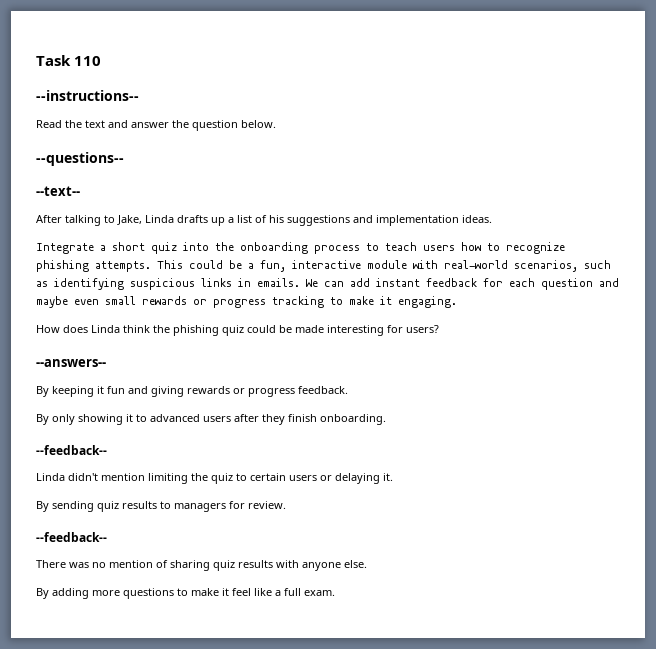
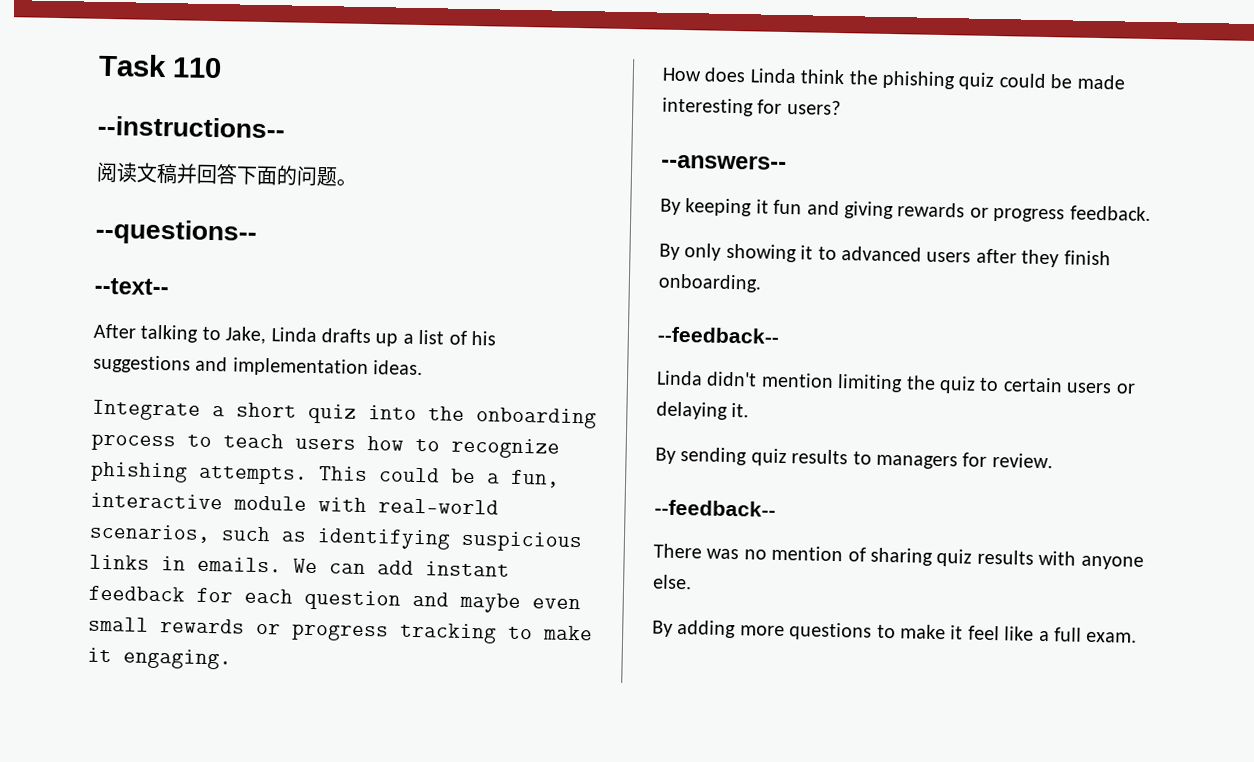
[36,120,276,131] Read the text and answer the question below. -> [96,161,357,187] 阅读文稿并回答下面的问题。

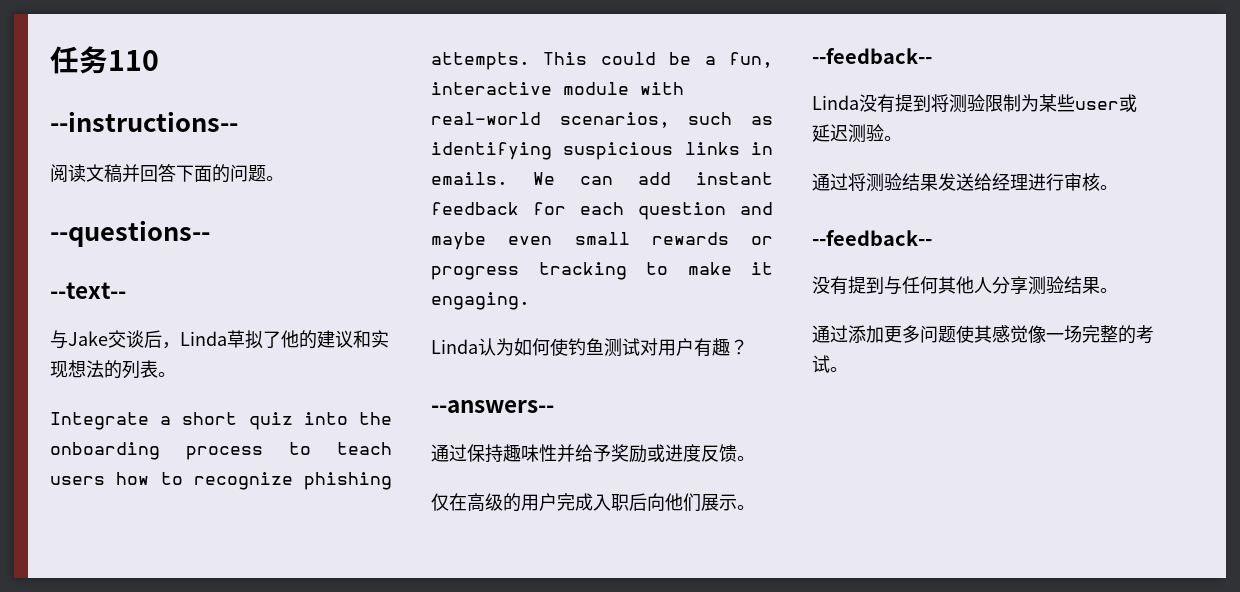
[98,53,167,78] Task -> [50,46,108,74] 任务
[93,323,496,347] [93,354,424,378] After talking to Jake, Linda drafts up a list of his suggestions and implementation ideas. -> [50,330,389,349] [50,360,176,379] 与Jake交谈后，Linda草拟了他的建议和实现想法的列表。
[662,67,1125,91] [662,97,841,117] [661,154,787,171] [660,198,1151,223] [659,243,1111,268] [658,273,762,293] [657,326,780,344] [656,370,1136,394] [656,401,750,420] [655,447,1053,470] [654,499,776,517] [653,543,1144,570] [653,574,692,590] [652,620,1138,643] How does Linda think the phishing quiz could be made interesting for users? // --answers-- // By keeping it fun and giving rewards or progress feedback. // By only showing it to advanced users after they finish onboarding. // --feedback-- // Linda didn't mention limiting the quiz to certain users or delaying it. // By sending quiz results to managers for review. // --feedback-- // There was no mention of sharing quiz results with anyone else. // By adding more questions to make it feel like a full exam. -> [431,338,748,357] [431,400,554,413] [431,444,755,463] [431,493,755,512] [812,48,932,64] [812,94,1137,113] [812,124,902,143] [812,173,1118,192] [812,230,932,246] [812,276,1118,295] [812,325,1154,344] [812,355,848,373] Linda认为如何使钓鱼测试对用户有趣？ // --answers-- // 通过保持趣味性并给予奖励或进度反馈。 // 仅在高级的用户完成入职后向他们展示。 // --feedback-- // Linda没有提到将测验限制为某些user或延迟测验。 // 通过将测验结果发送给经理进行审核。 // --feedback-- // 没有提到与任何其他人分享测验结果。 // 通过添加更多问题使其感觉像一场完整的考试。

